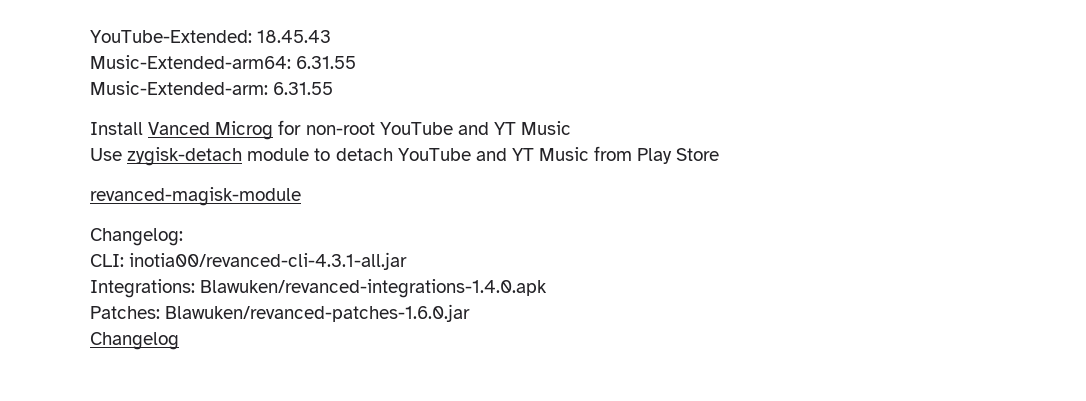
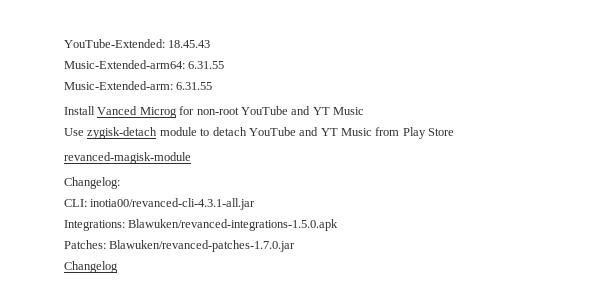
[200,279,548,298] Blawuken/revanced-integrations-1.4.0.apk -> [128,219,339,231] Blawuken/revanced-integrations-1.5.0.apk
[165,304,471,322] Blawuken/revanced-patches-1.6.0.jar -> [109,240,296,252] Blawuken/revanced-patches-1.7.0.jar

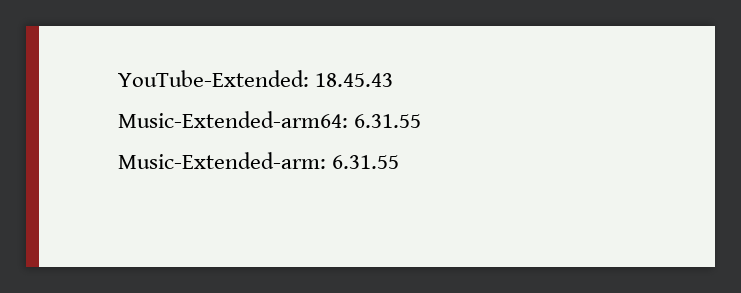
[64,106,364,118] [64,127,455,139] [64,152,191,164] [64,177,120,189] [64,198,256,210] [64,219,339,231] [64,240,296,252] [64,261,118,273] // Install Vanced Microg for non-root YouTube and YT Music // Use zygisk-detach module to detach YouTube and YT Music from Play Store // revanced-magisk-module // Changelog: // CLI: inotia00/revanced-cli-4.3.1-all.jar // Integrations: Blawuken/revanced-integrations-1.5.0.apk // Patches: Blawuken/revanced-patches-1.7.0.jar // Changelog -> (400, 162) none

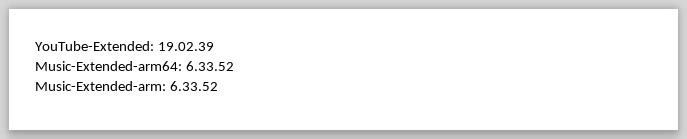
[315,73,394,87] 18.45.43 -> [157,42,214,51] 19.02.39
[354,114,422,128] 6.31.55 -> [185,61,234,71] 6.33.52
[332,155,400,169] 6.31.55 -> [169,81,218,91] 6.33.52

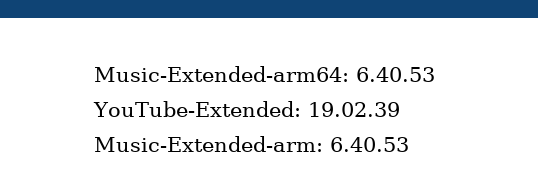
(35, 46) none -> [94,66,435,82] Music-Extended-arm64: 6.40.53 //
[35,61,234,71] // Music-Extended-arm64: 6.33.52 -> (400, 109) none
[169,81,218,91] 6.33.52 -> [330,137,409,152] 6.40.53

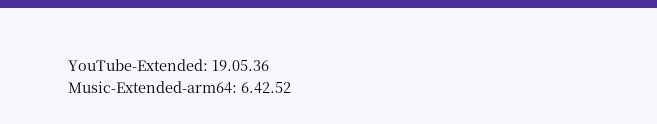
[94,66,435,82] [93,101,400,117] [94,136,409,152] Music-Extended-arm64: 6.40.53 // YouTube-Extended: 19.02.39 // Music-Extended-arm: 6.40.53 -> [68,59,269,71] [68,81,291,94] YouTube-Extended: 19.05.36 // Music-Extended-arm64: 6.42.52

